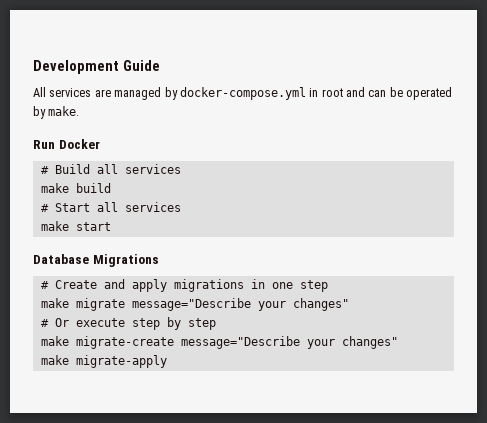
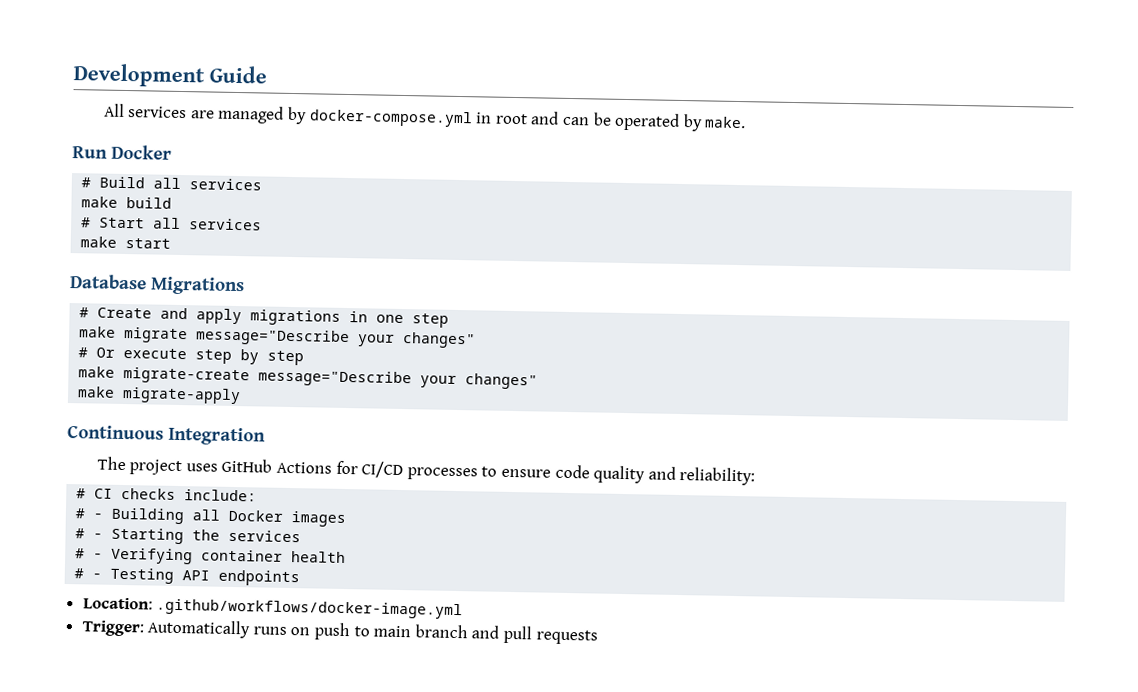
(167, 361) none -> [67,424,267,446] [96,456,756,486] [76,487,258,502] [75,507,347,528] [75,527,302,545] [75,547,347,565] [74,567,301,587] [82,597,464,620] [81,619,598,645] // Continuous Integration // The project uses GitHub Actions for CI/CD processes to ensure code quality and reliability: // # CI checks include: // # - Building all Docker images // # - Starting the services // # - Verifying container health // # - Testing API endpoints // Location: .github/workflows/docker-image.yml // Trigger: Automatically runs on push to main branch and pull requests

